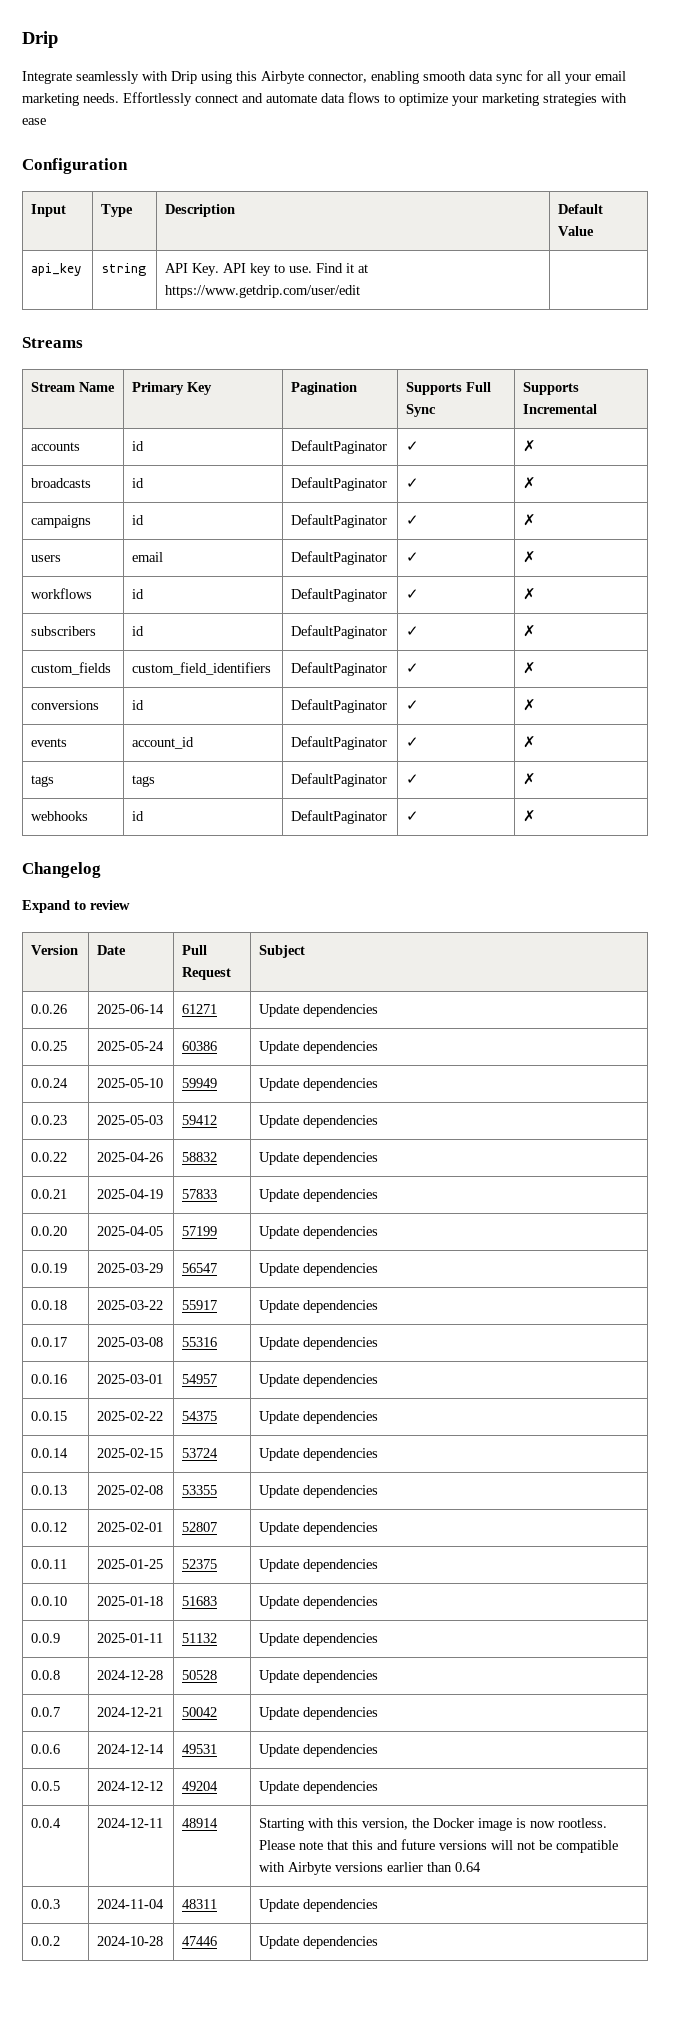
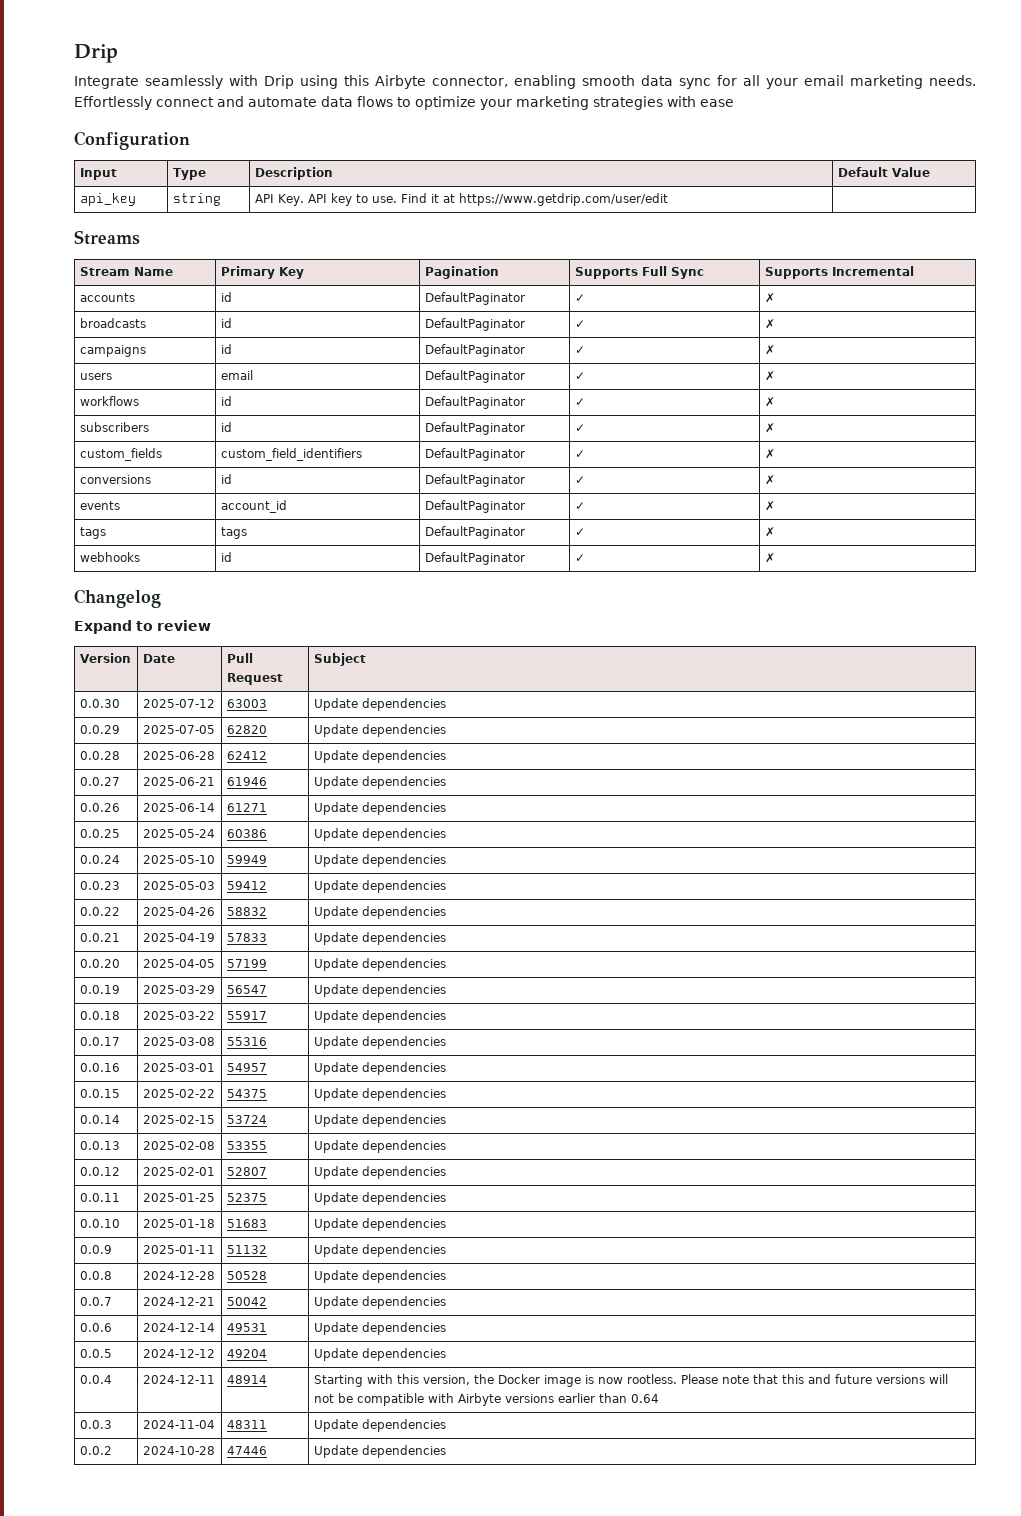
(306, 951) none -> [79,699,120,708] [142,699,215,708] [226,699,267,708] [313,698,446,711] [79,725,120,734] [142,725,215,734] [226,725,267,734] [313,724,446,737] [79,751,120,760] [142,751,215,760] [226,751,267,760] [313,750,446,763] [79,777,120,786] [142,777,215,786] [226,777,267,786] [313,776,446,789] // 0.0.30 | 2025-07-12 | 63003 | Update dependencies // 0.0.29 | 2025-07-05 | 62820 | Update dependencies // 0.0.28 | 2025-06-28 | 62412 | Update dependencies // 0.0.27 | 2025-06-21 | 61946 | Update dependencies

